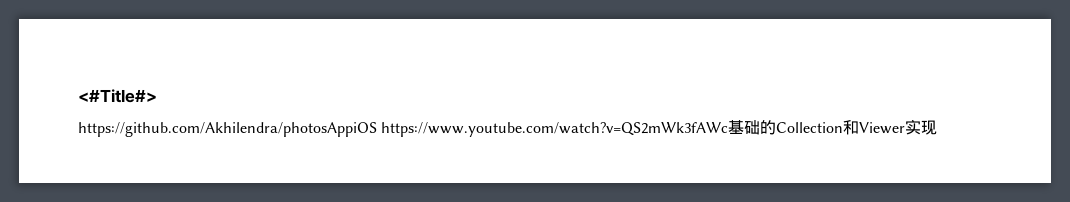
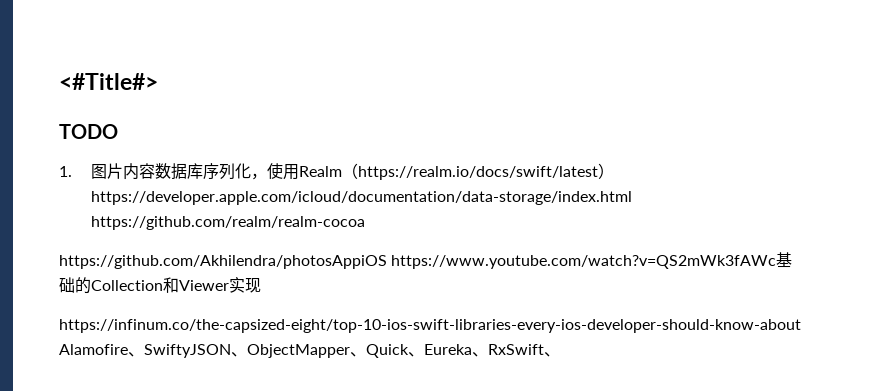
(157, 96) none -> [59,124,118,139] [59,163,614,180] [90,191,632,205] [90,216,365,230] // TODO // 1.图片内容数据库序列化，使用Realm（https://realm.io/docs/swift/latest）https://developer.apple.com/icloud/documentation/data-storage/index.html https://github.com/realm/realm-cocoa
(938, 127) none -> [59,319,801,333] [59,344,560,358] // https://infinum.co/the-capsized-eight/top-10-ios-swift-libraries-every-ios-developer-should-know-about Alamofire、SwiftyJSON、ObjectMapper、Quick、Eureka、RxSwift、

